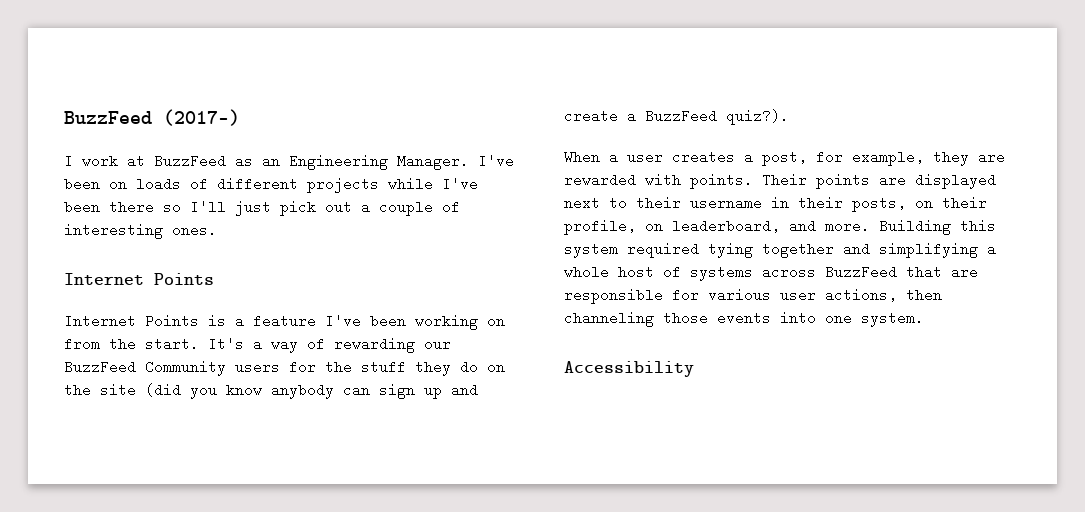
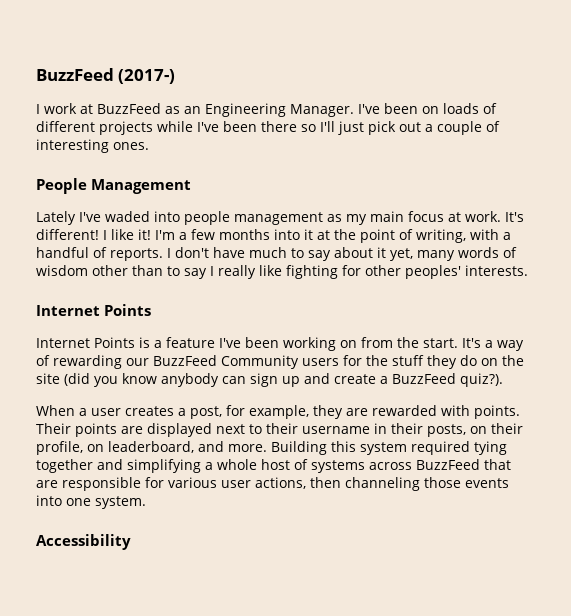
(217, 230) none -> [36,178,192,194] [36,211,524,225] [36,229,511,243] [36,247,517,261] [36,265,528,279] // People Management // Lately I've waded into people management as my main focus at work. It's different! I like it! I'm a few months into it at the point of writing, with a handful of reports. I don't have much to say about it yet, many words of wisdom other than to say I really like fighting for other peoples' interests.

